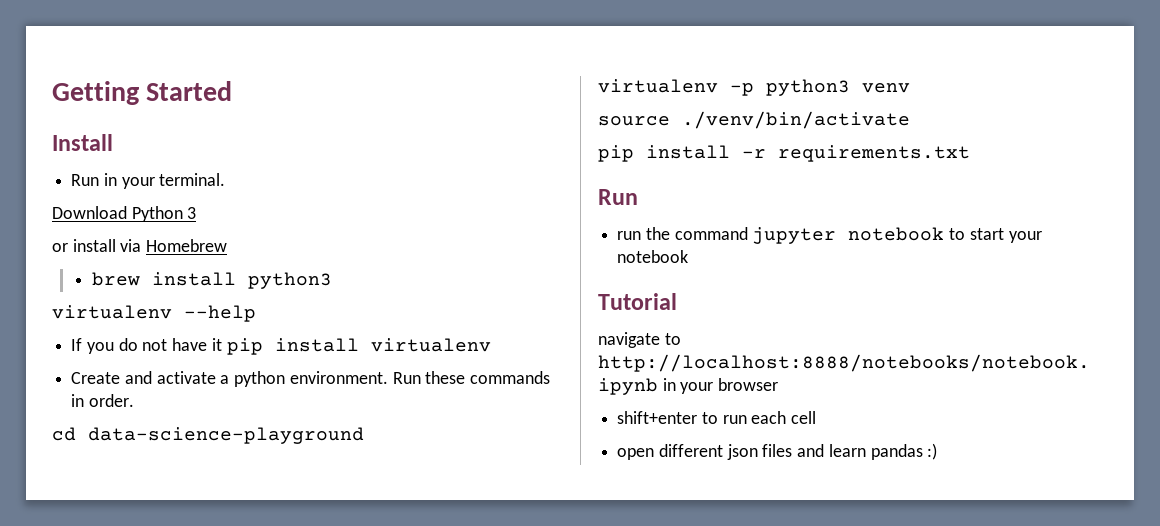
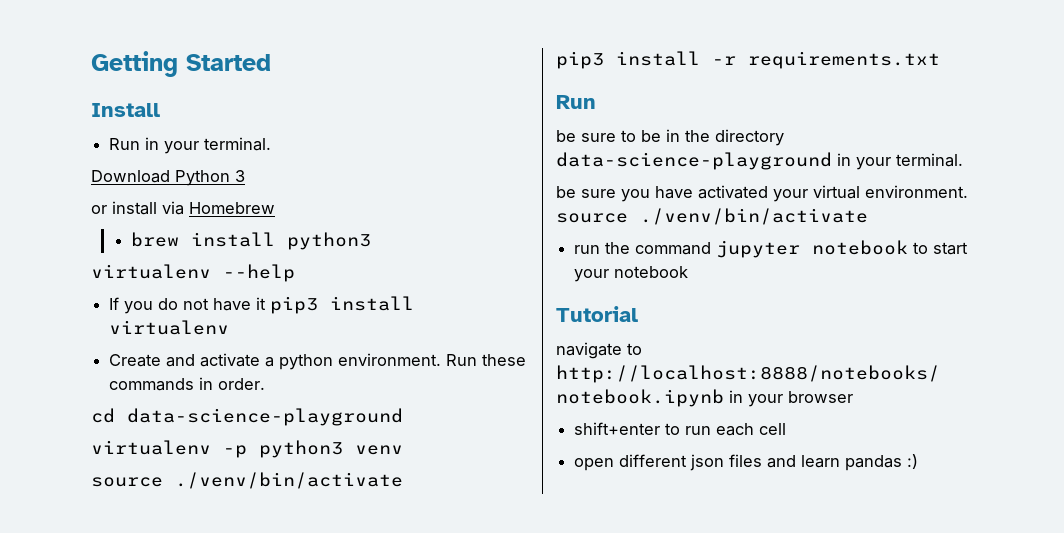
[226,338,263,355] pip -> [270,296,319,314] pip3
[598,145,634,162] pip -> [556,51,604,69] pip3
(638, 197) none -> [556,129,784,146] [556,152,963,170] [556,185,968,202] [556,208,868,225] // be sure to be in the directory data-science-playground in your terminal. // be sure you have activated your virtual environment. source ./venv/bin/activate

